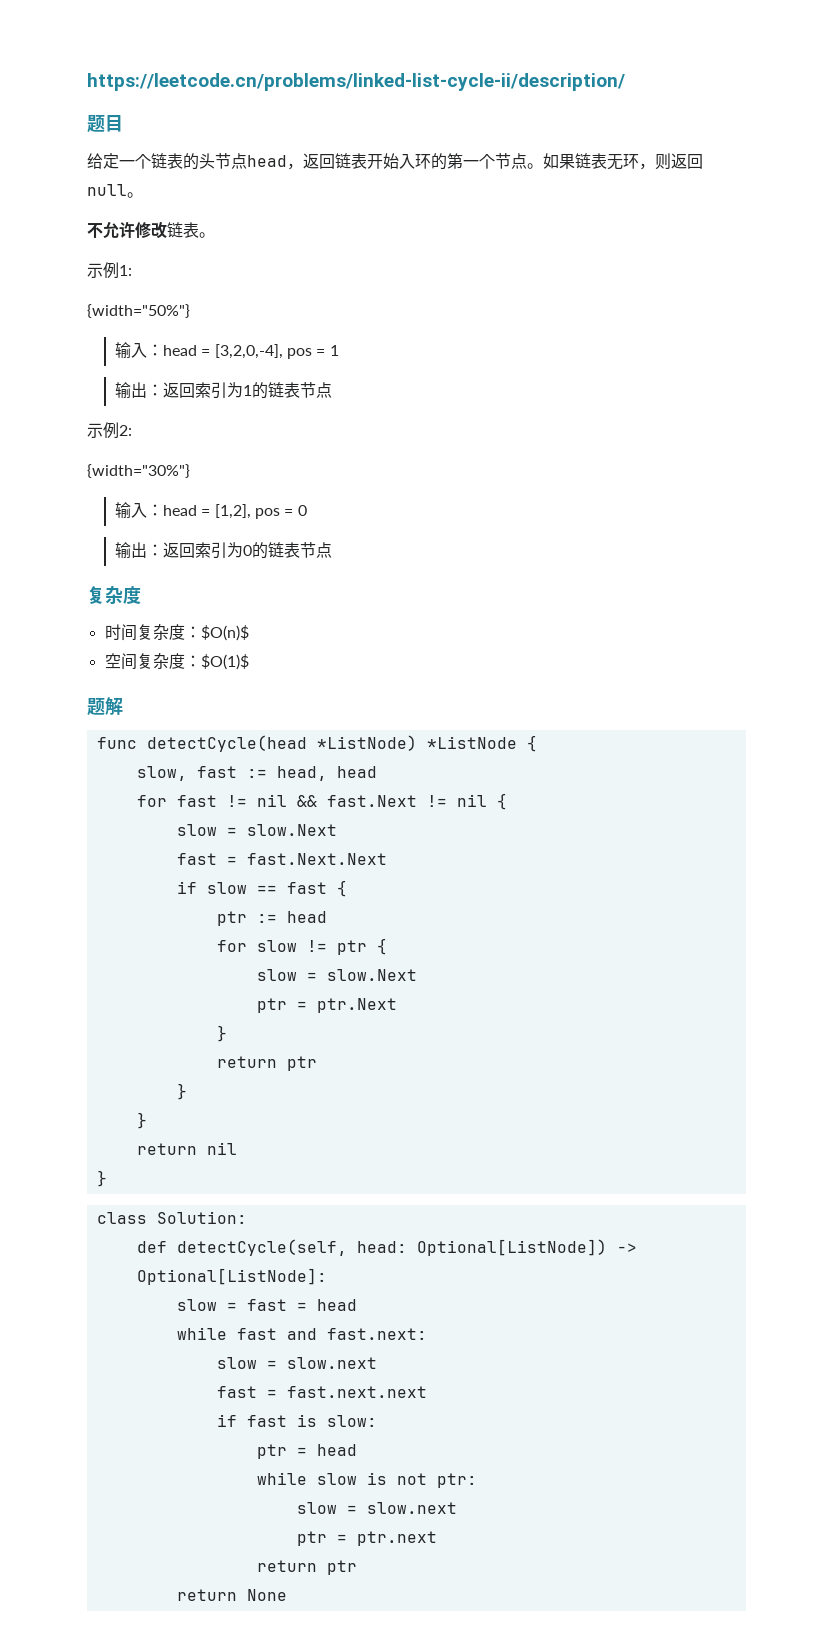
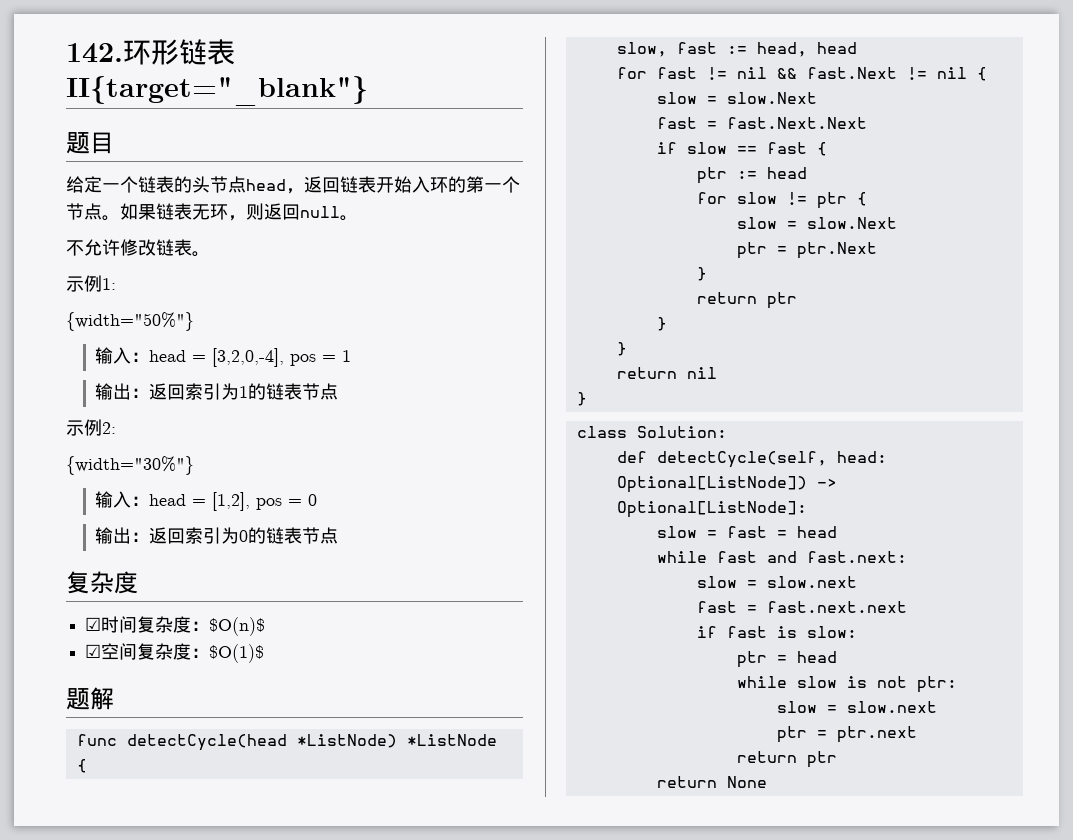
[87,73,625,91] https://leetcode.cn/problems/linked-list-cycle-ii/description/ -> [66,39,235,65] [66,76,368,106] 142.环形链表II{target="_blank"}
(141, 595) none -> [85,617,102,631] ☑
(249, 633) none -> [85,644,102,658] ☑

